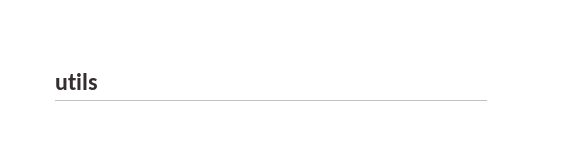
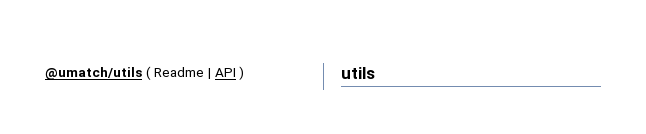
(55, 81) none -> [45,66,245,80] @umatch/utils ( Readme | API ) //

